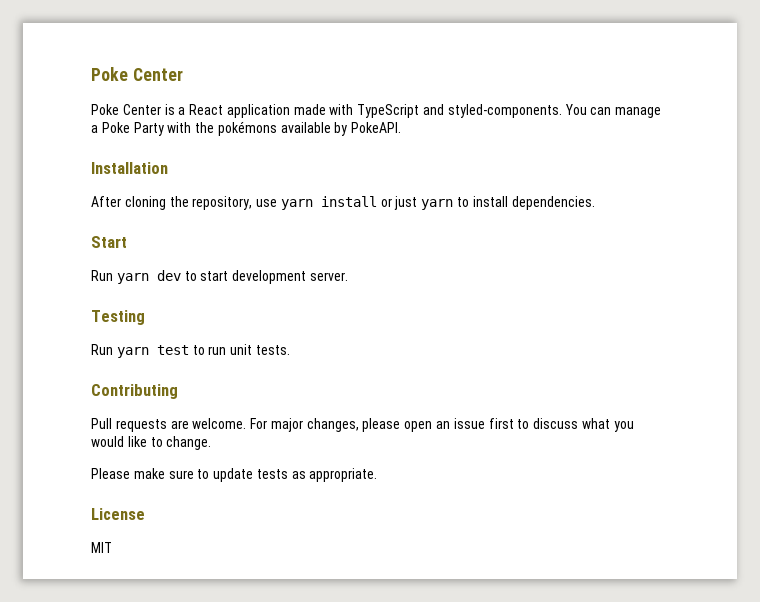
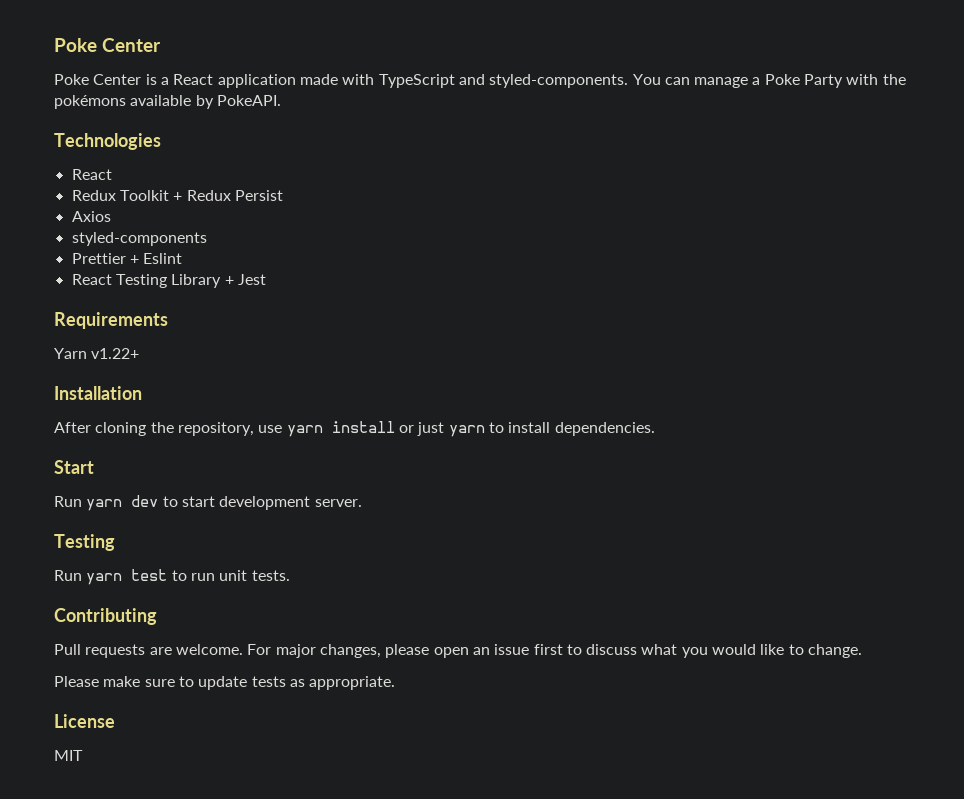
(402, 127) none -> [54,133,161,150] [71,169,112,180] [71,190,283,201] [71,211,111,222] [71,232,207,246] [71,253,183,264] [71,274,266,288] [54,312,168,329] [54,348,140,359] // Technologies // React // Redux Toolkit + Redux Persist // Axios // styled-components // Prettier + Eslint // React Testing Library + Jest // Requirements // Yarn v1.22+

